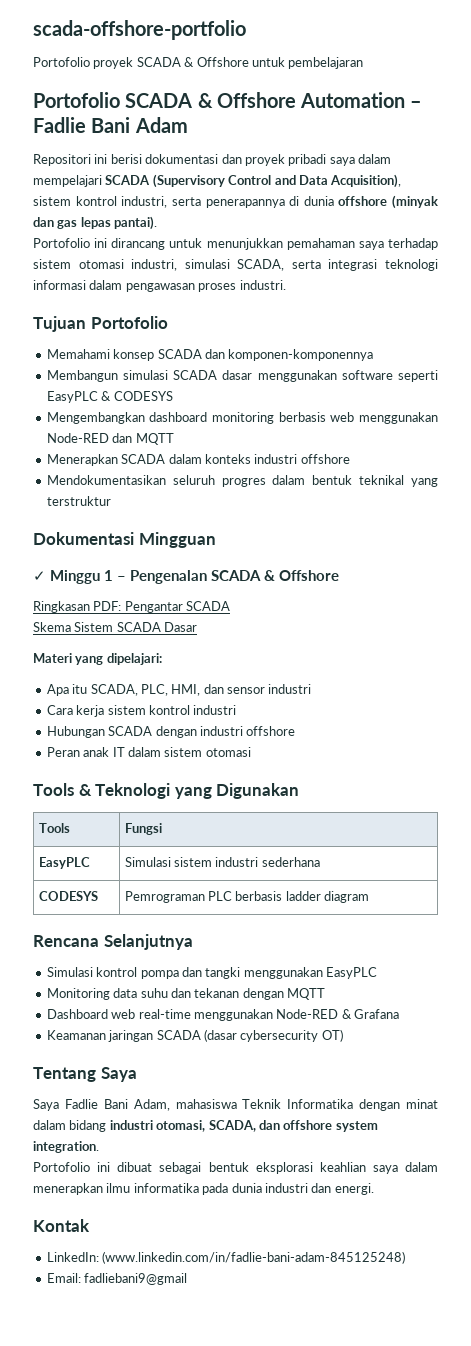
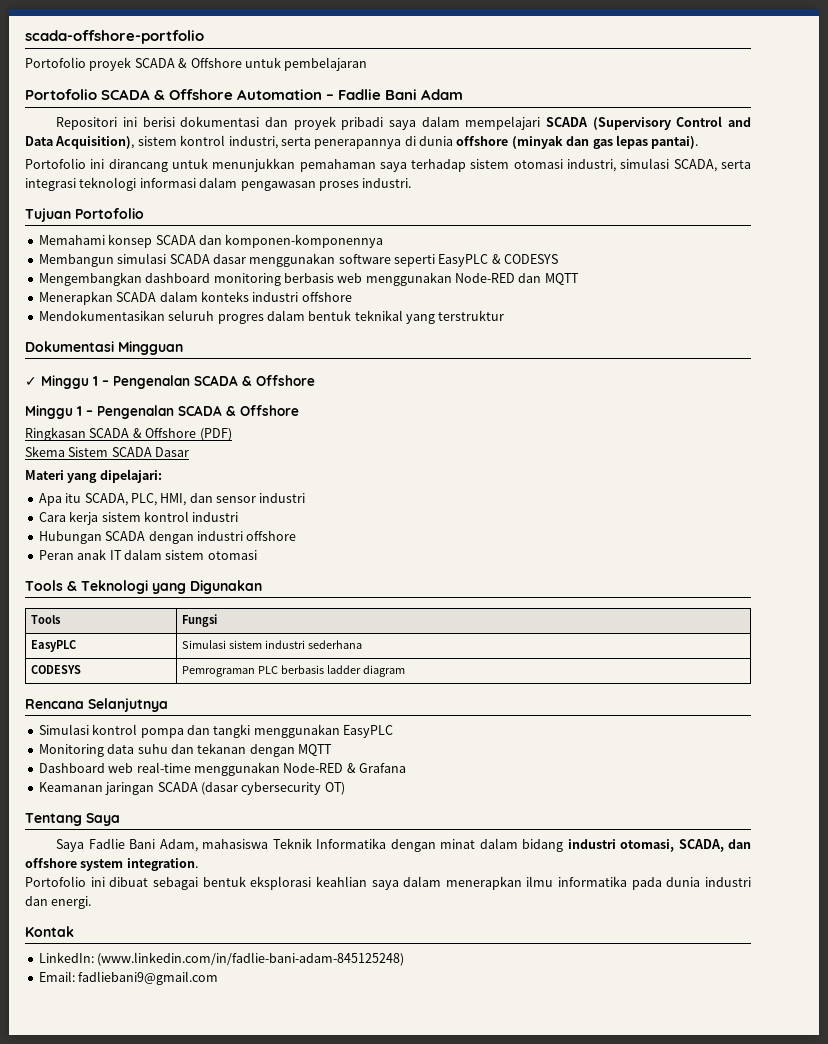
(339, 575) none -> [25,405,299,419] // Minggu 1 – Pengenalan SCADA & Offshore
[93,601,231,613] PDF: Pengantar SCADA -> [89,428,232,441] SCADA & Offshore (PDF)
[84,1273,188,1285] fadliebani9@gmail -> [78,971,219,985] fadliebani9@gmail.com

